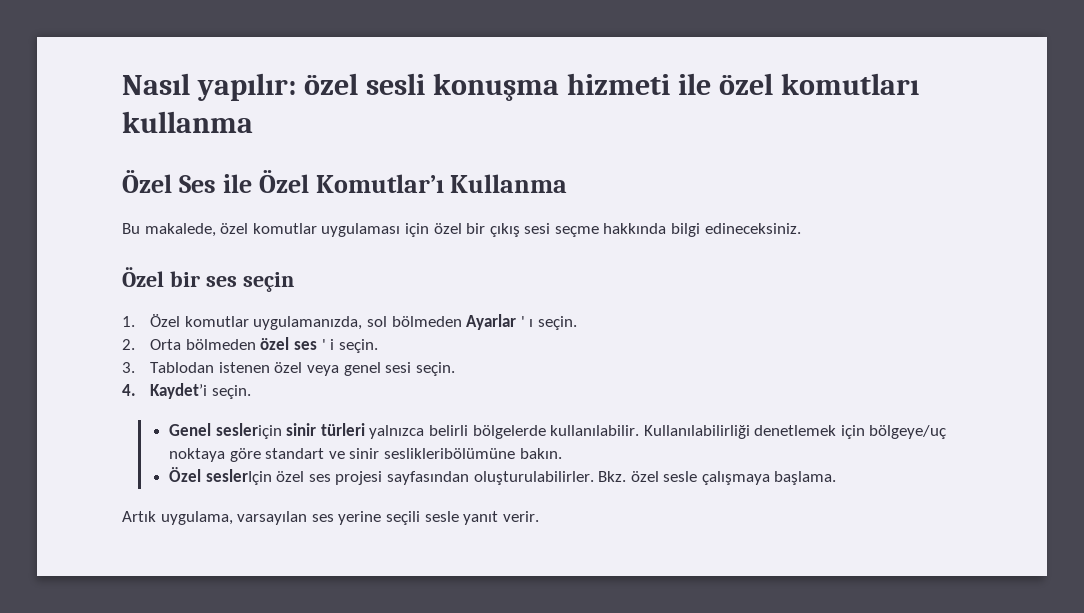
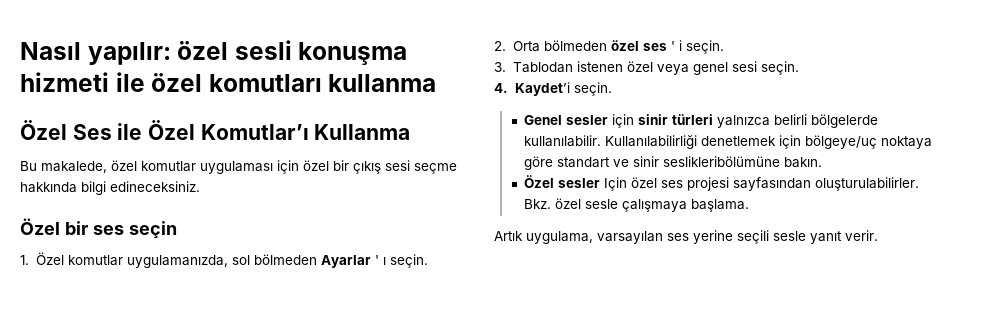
[215,423,282,439] sesleriçin -> [566,114,635,128] sesler için
[205,469,272,485] seslerIçin -> [558,177,628,191] sesler Için

